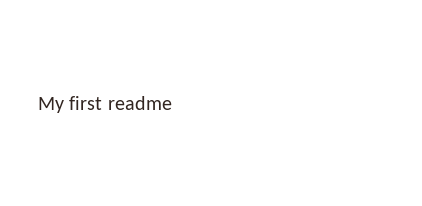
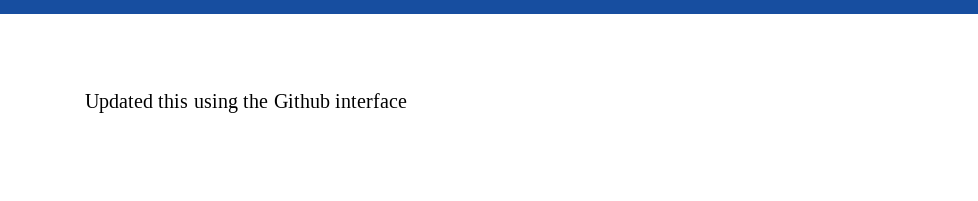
[38,96,172,113] My first readme -> [85,93,407,113] Updated this using the Github interface

